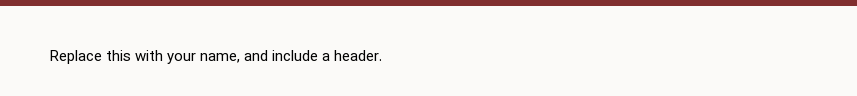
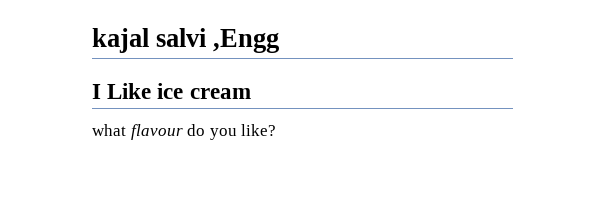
[50,50,383,64] Replace this with your name, and include a header. -> [92,28,280,53] [92,83,251,99] [92,124,277,140] kajal salvi ,Engg // I Like ice cream // what flavour do you like?

